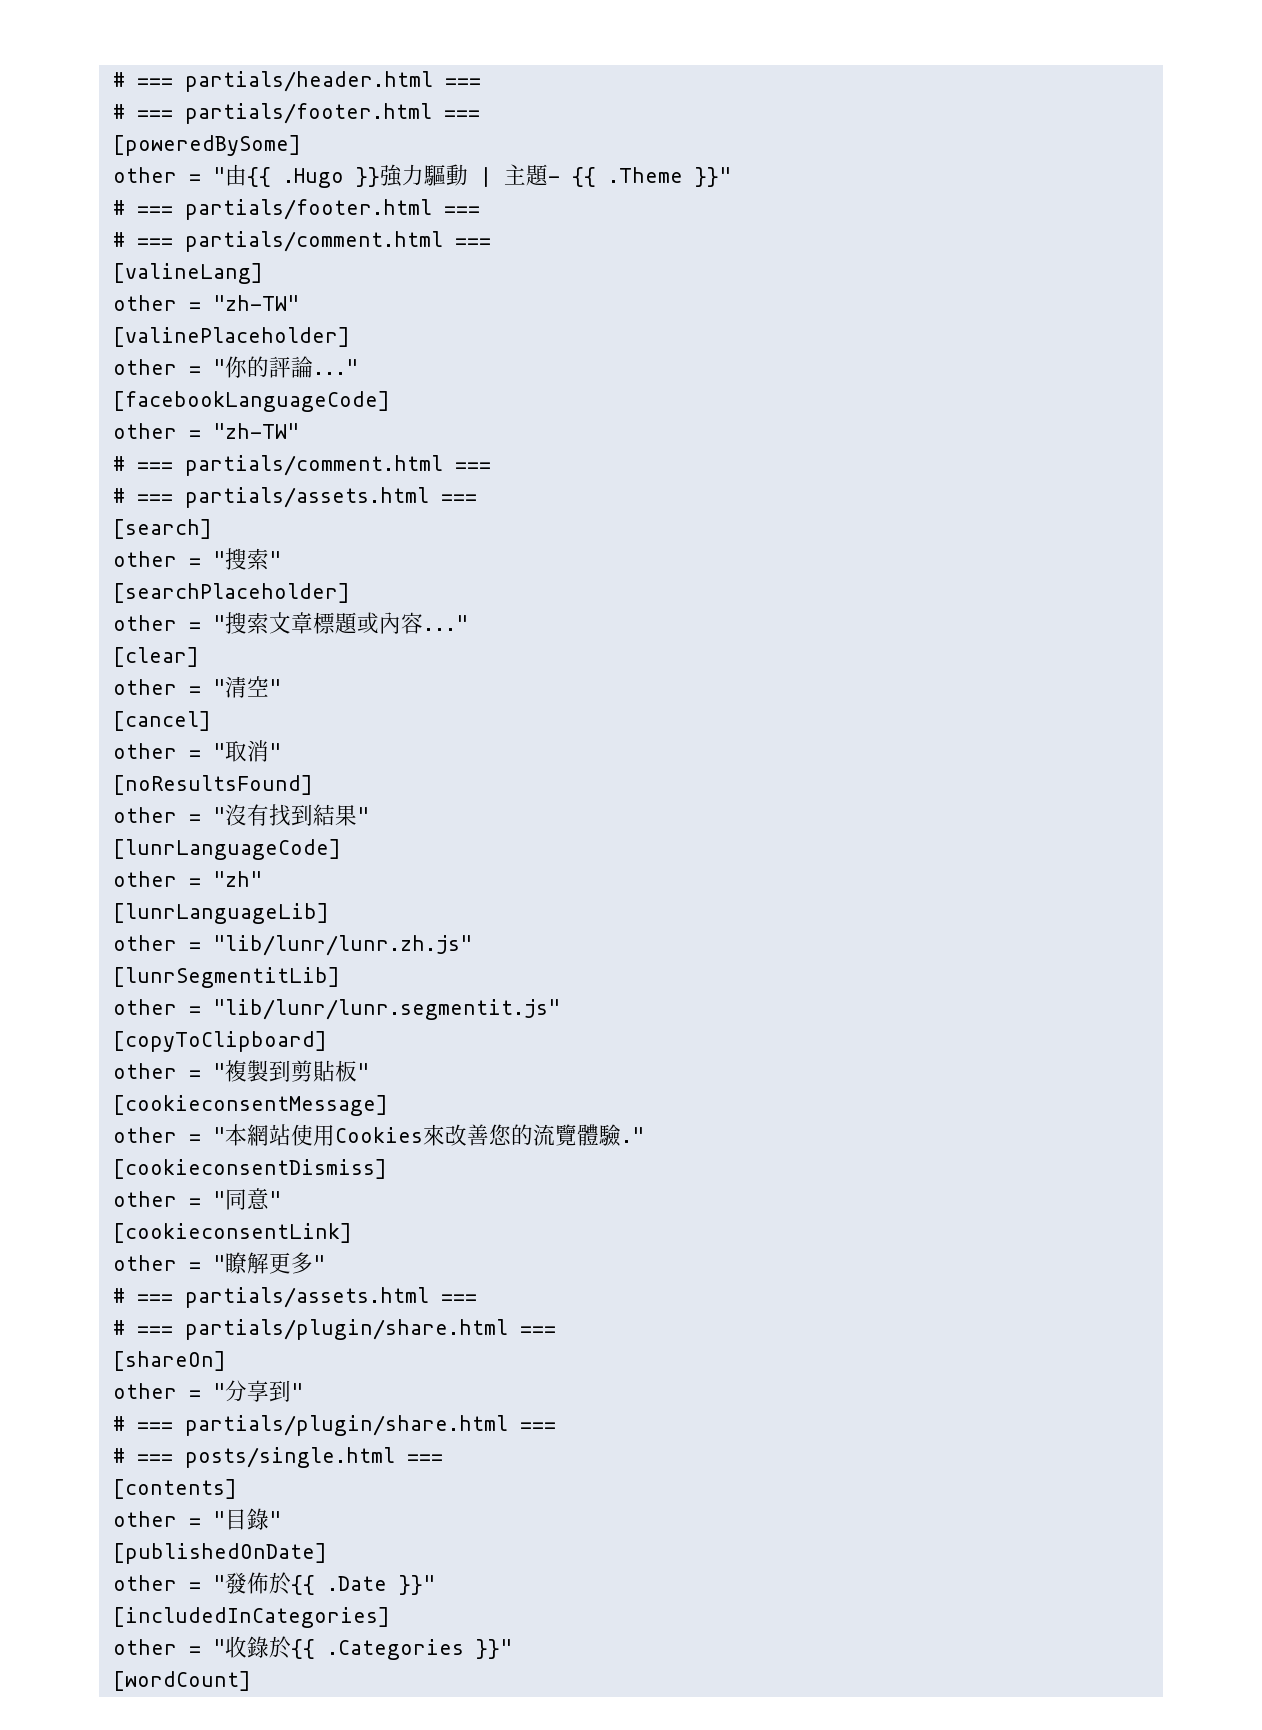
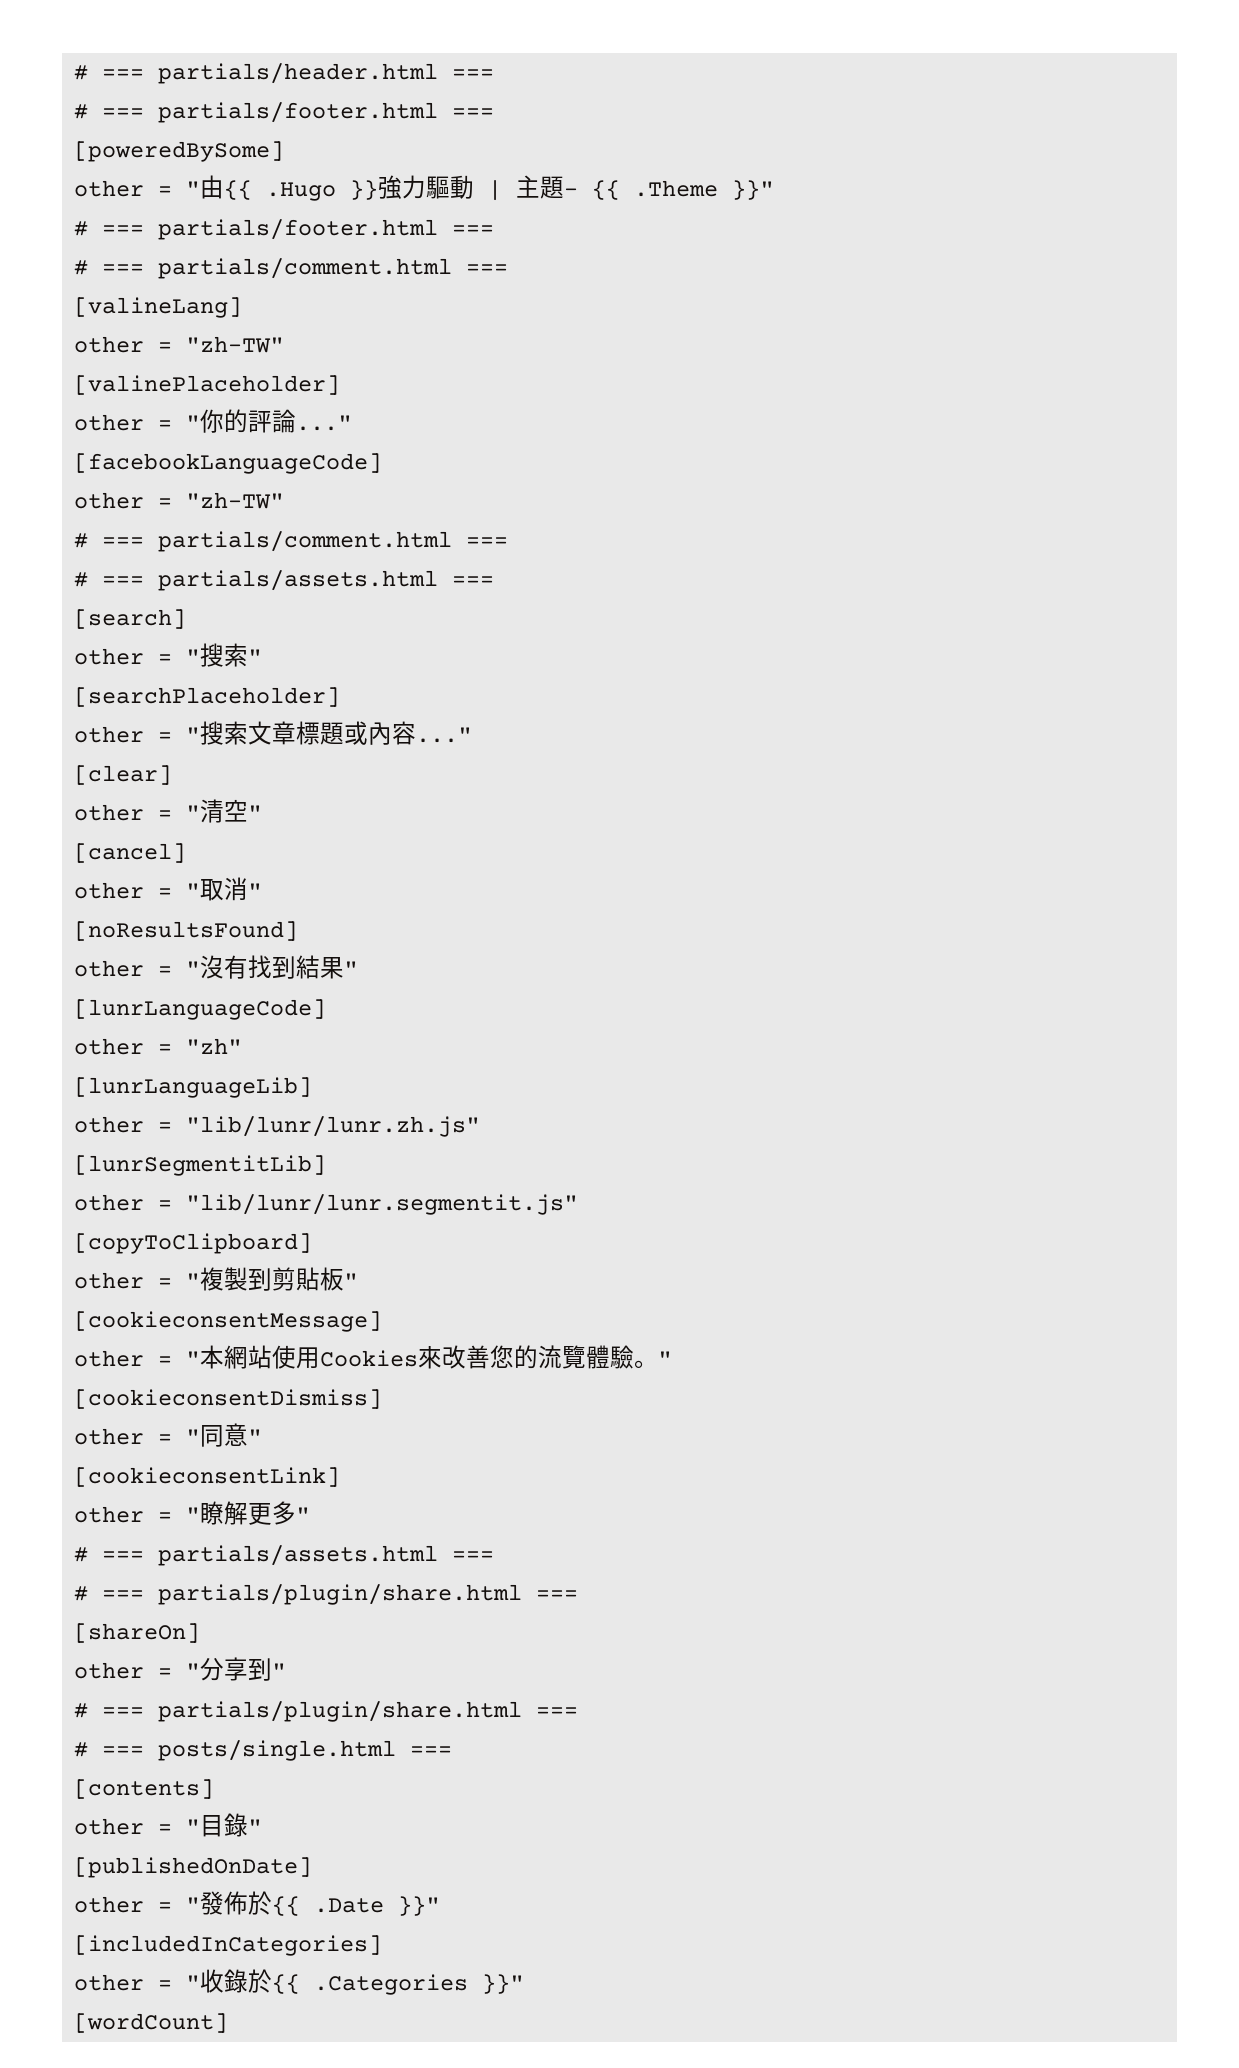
[620,1127,644,1143] ." -> [634,1351,672,1368] 。"

